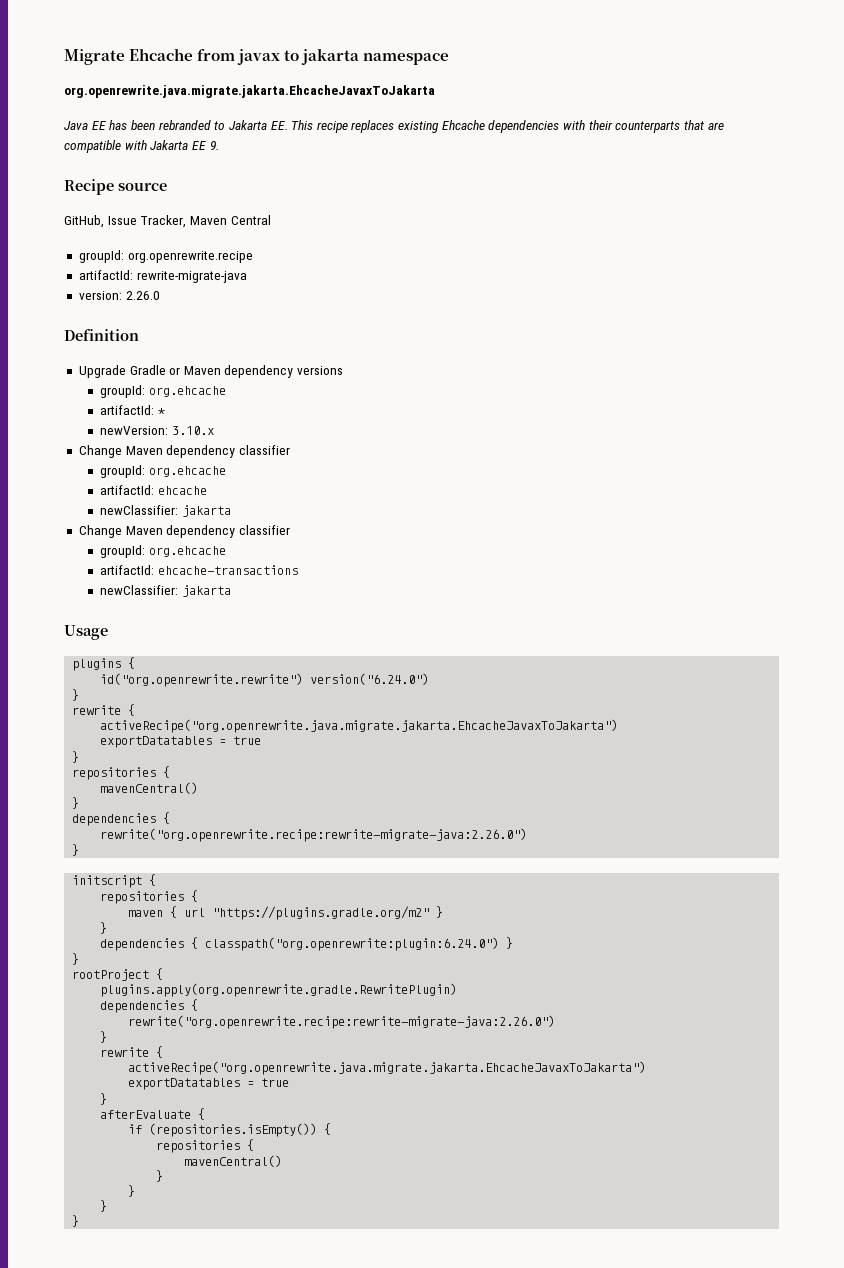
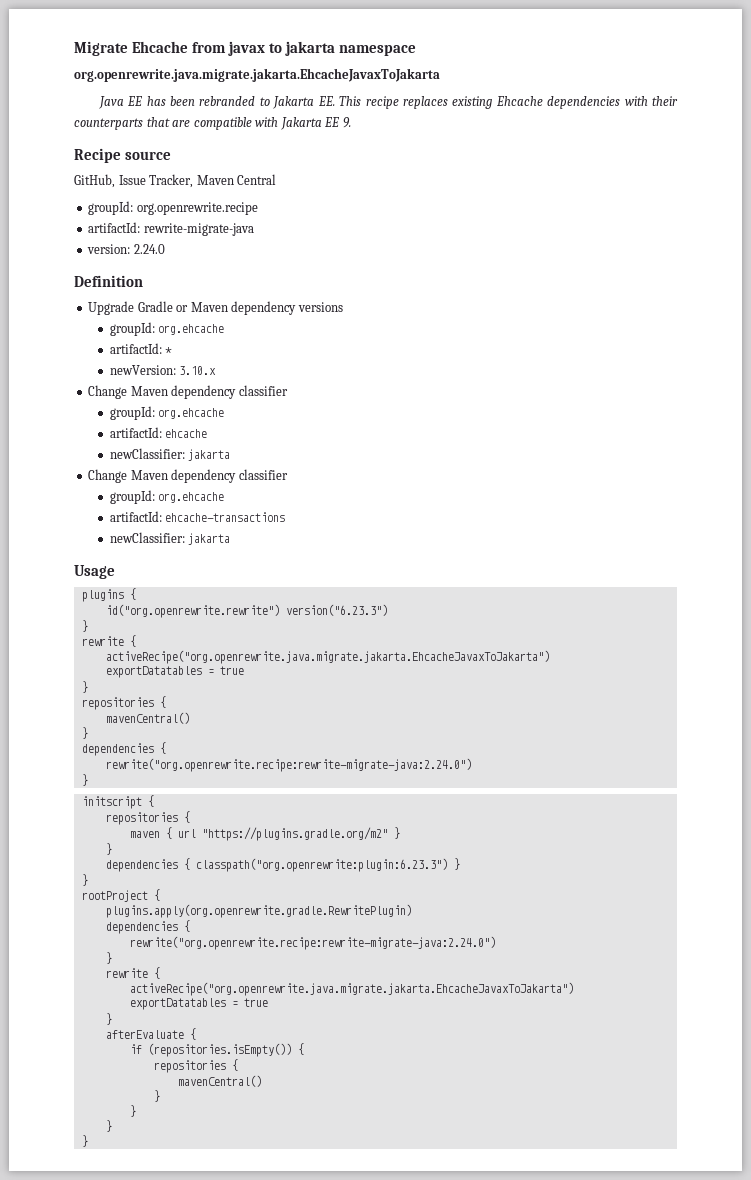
[125,291,160,300] 2.26.0 -> [133,244,165,254] 2.24.0
[310,673,430,685] version("6.24.0") -> [285,604,388,616] version("6.23.3")
[100,828,528,842] rewrite("org.openrewrite.recipe:rewrite-migrate-java:2.26.0") -> [105,758,472,772] rewrite("org.openrewrite.recipe:rewrite-migrate-java:2.24.0")
[205,937,500,951] classpath("org.openrewrite:plugin:6.24.0") -> [195,858,448,872] classpath("org.openrewrite:plugin:6.23.3")
[128,1015,556,1029] rewrite("org.openrewrite.recipe:rewrite-migrate-java:2.26.0") -> [129,936,496,950] rewrite("org.openrewrite.recipe:rewrite-migrate-java:2.24.0")

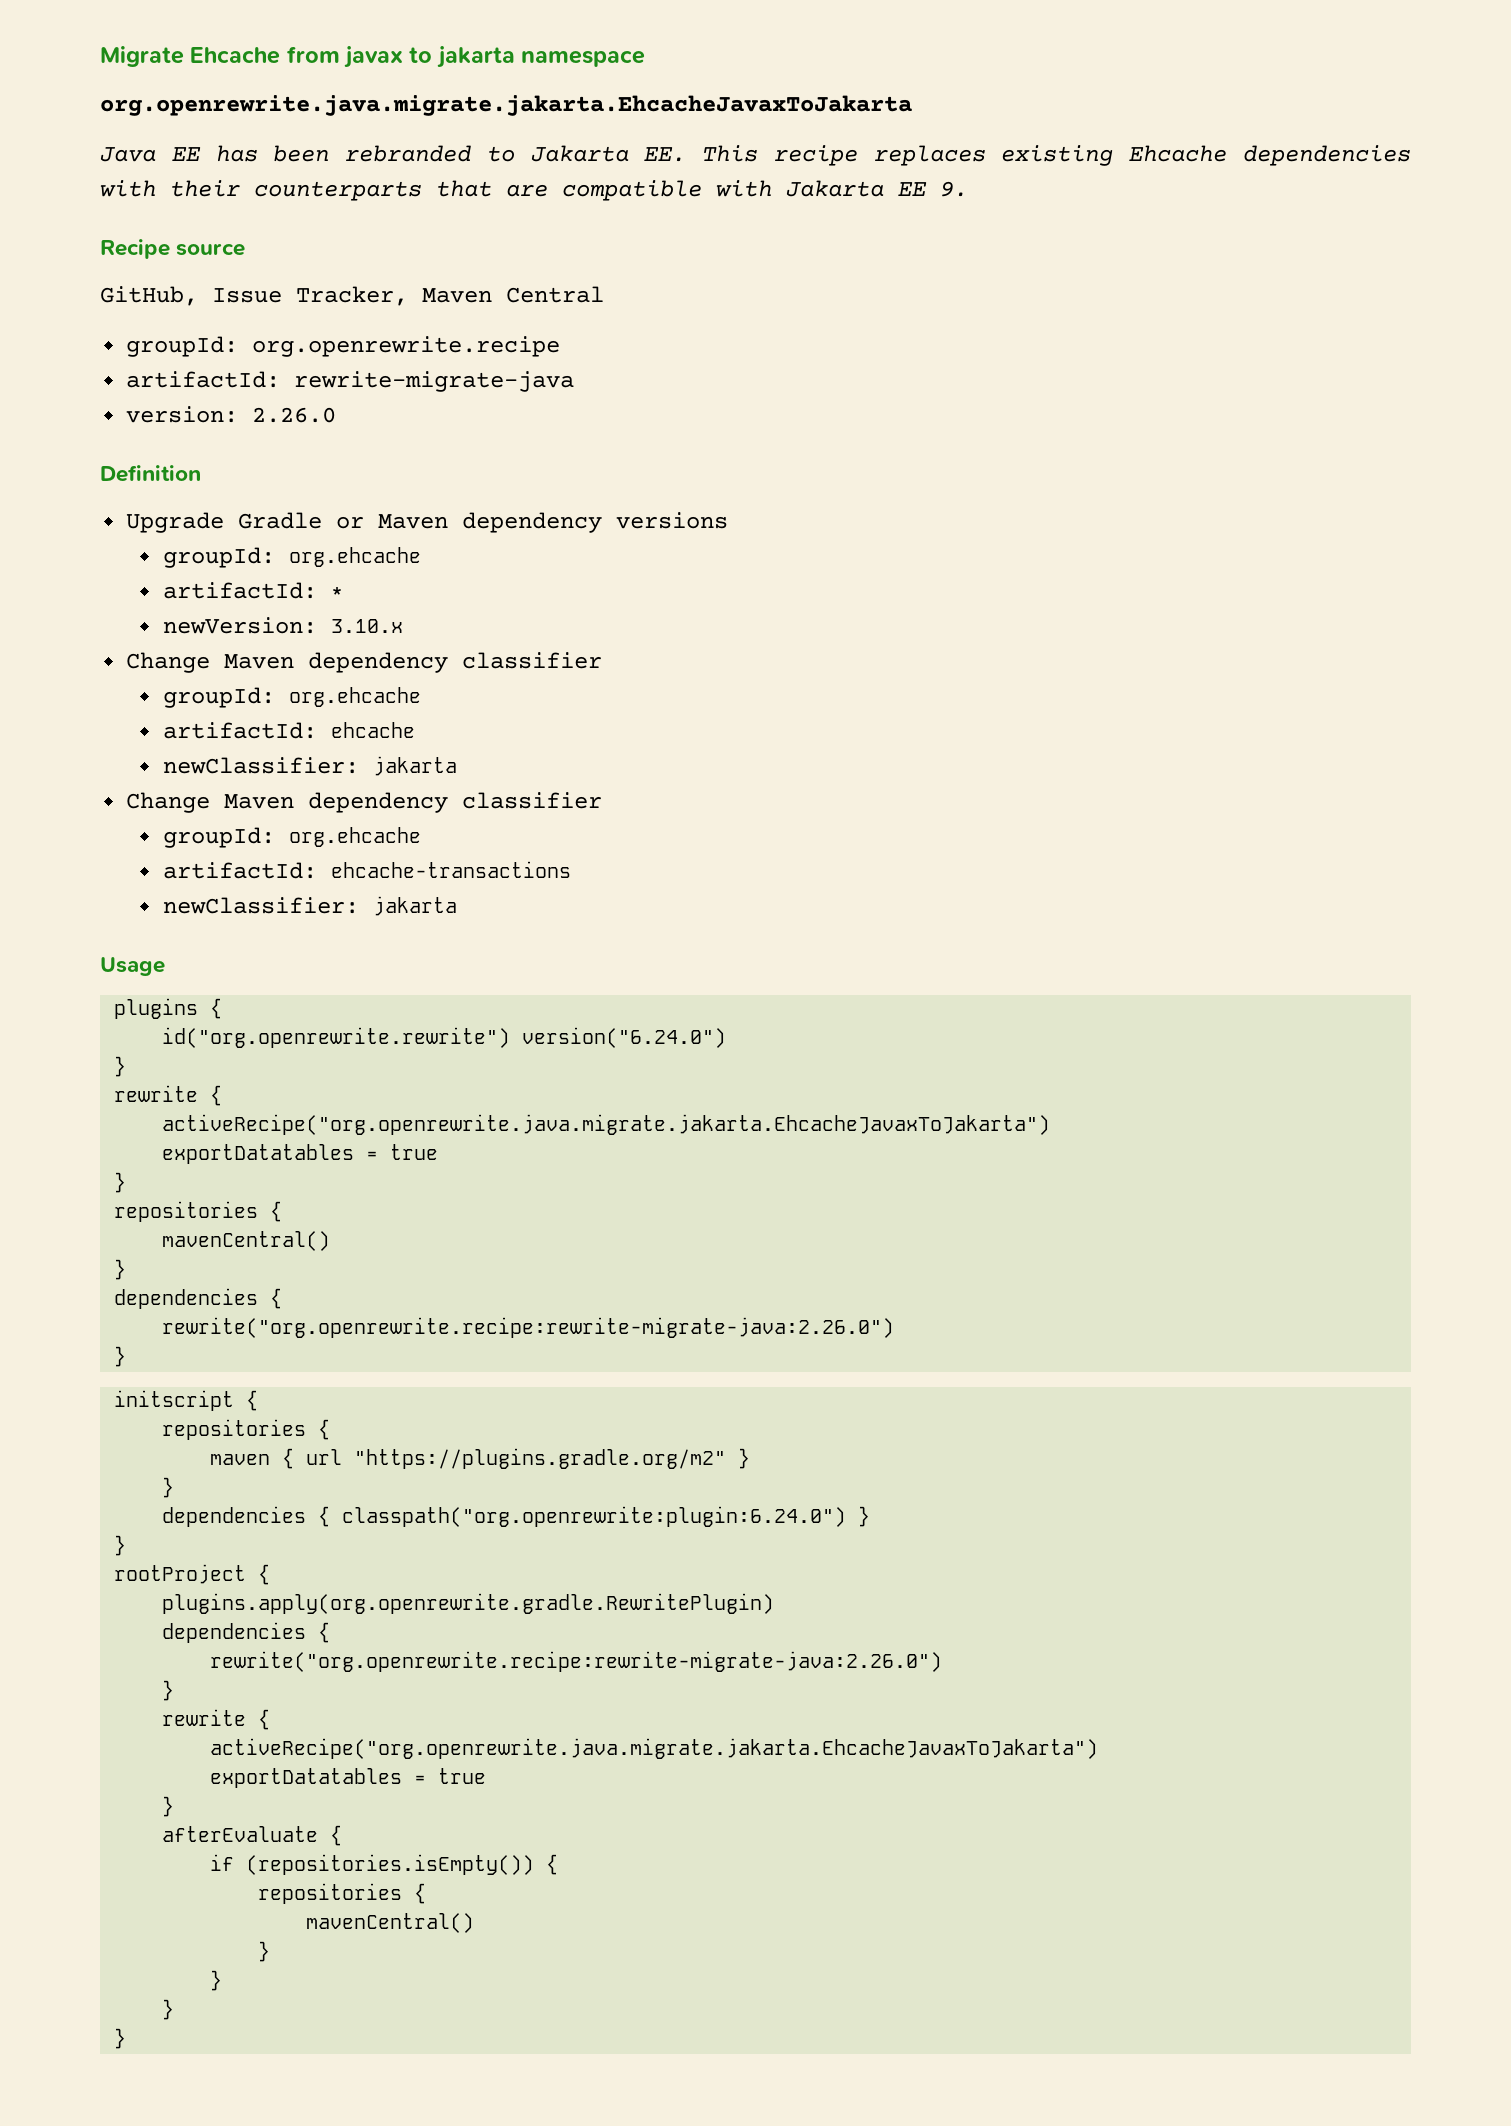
[133,244,165,254] 2.24.0 -> [252,407,337,423] 2.26.0
[285,604,388,616] version("6.23.3") -> [522,1027,727,1048] version("6.24.0")
[105,758,472,772] rewrite("org.openrewrite.recipe:rewrite-migrate-java:2.24.0") -> [162,1317,895,1338] rewrite("org.openrewrite.recipe:rewrite-migrate-java:2.26.0")
[195,858,448,872] classpath("org.openrewrite:plugin:6.23.3") -> [342,1506,847,1527] classpath("org.openrewrite:plugin:6.24.0")
[129,936,496,950] rewrite("org.openrewrite.recipe:rewrite-migrate-java:2.24.0") -> [210,1651,943,1672] rewrite("org.openrewrite.recipe:rewrite-migrate-java:2.26.0")

